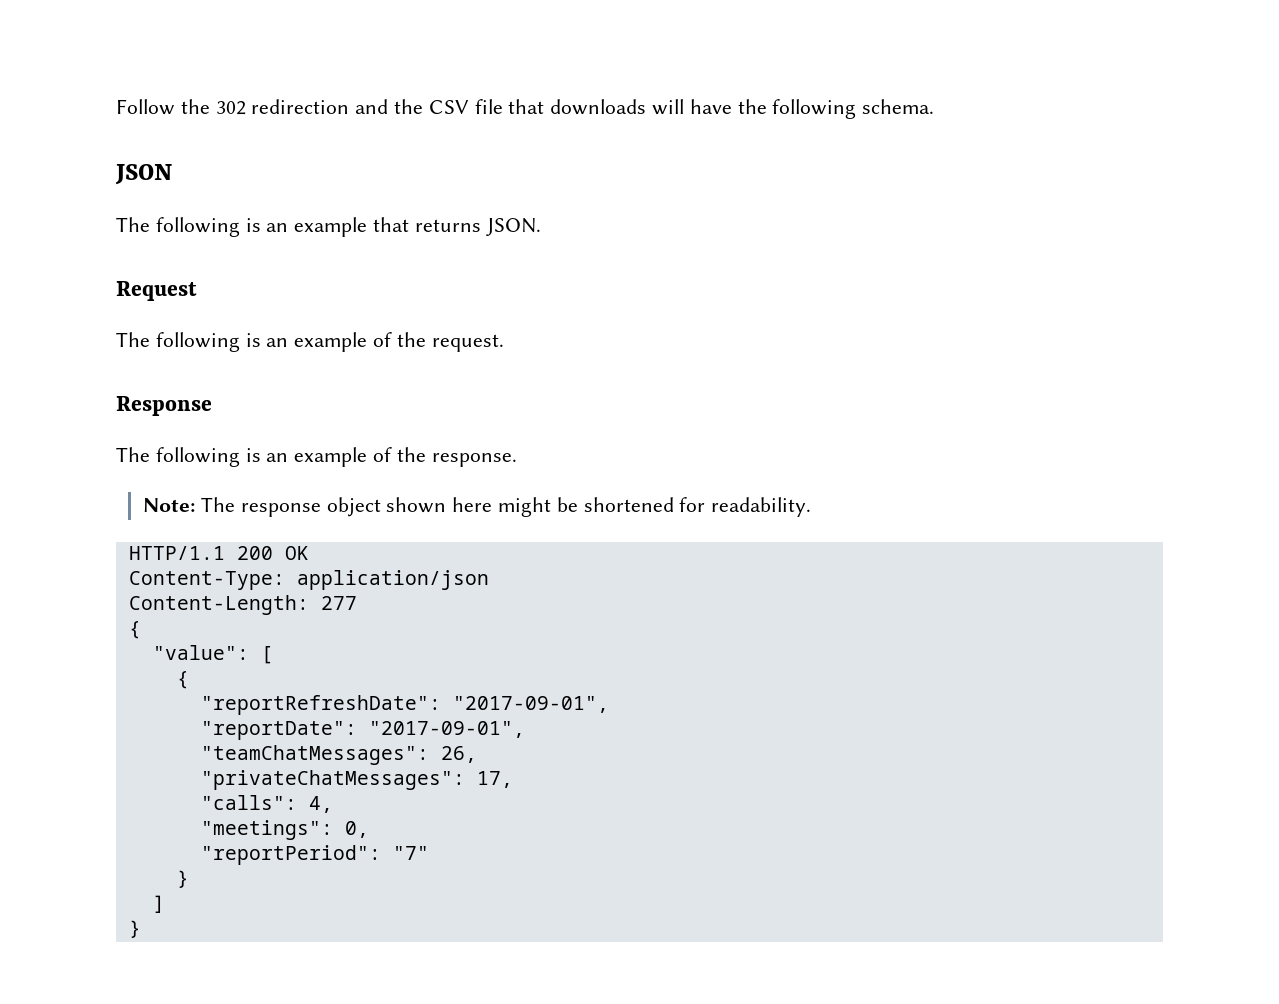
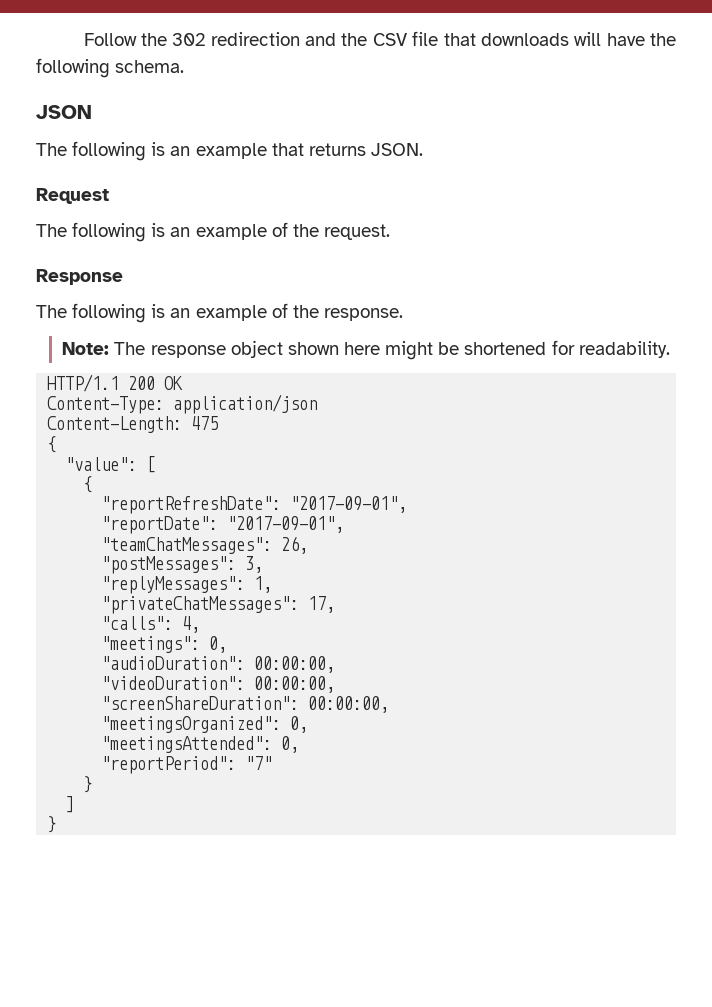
[320,596,357,610] 277 -> [191,416,219,430] 475
(477, 754) none -> [101,556,264,574] [101,576,273,594] // "postMessages": 3, // "replyMessages": 1,
(369, 829) none -> [101,656,336,673] [101,676,336,693] [101,696,390,713] [101,716,309,733] [101,736,300,753] // "audioDuration": 00:00:00, // "videoDuration": 00:00:00, // "screenShareDuration": 00:00:00, // "meetingsOrganized": 0, // "meetingsAttended": 0,

